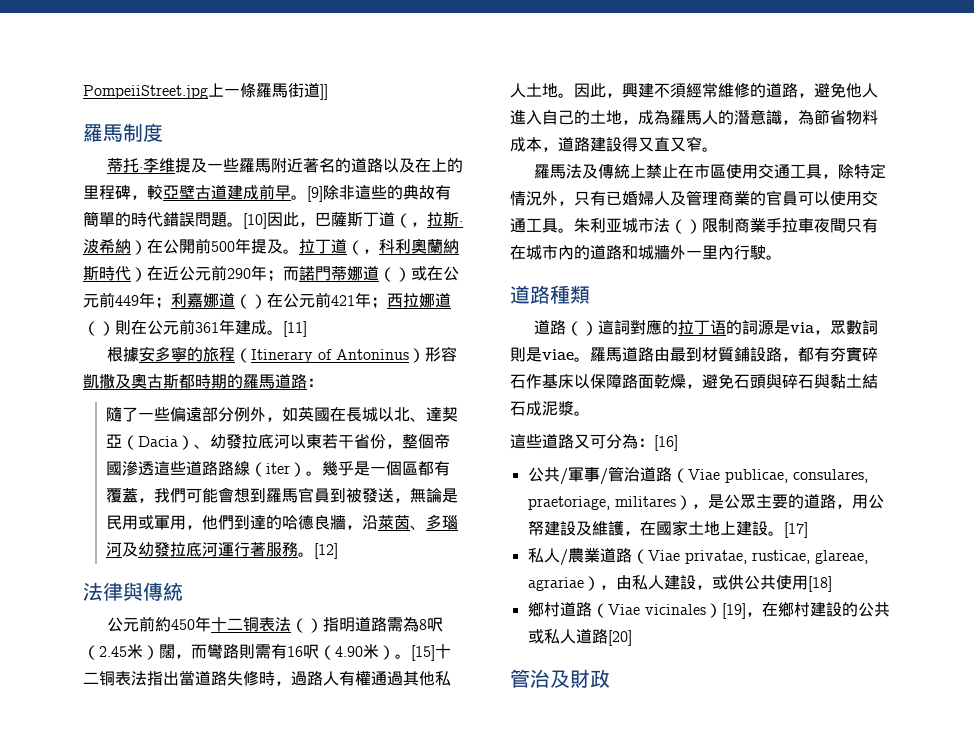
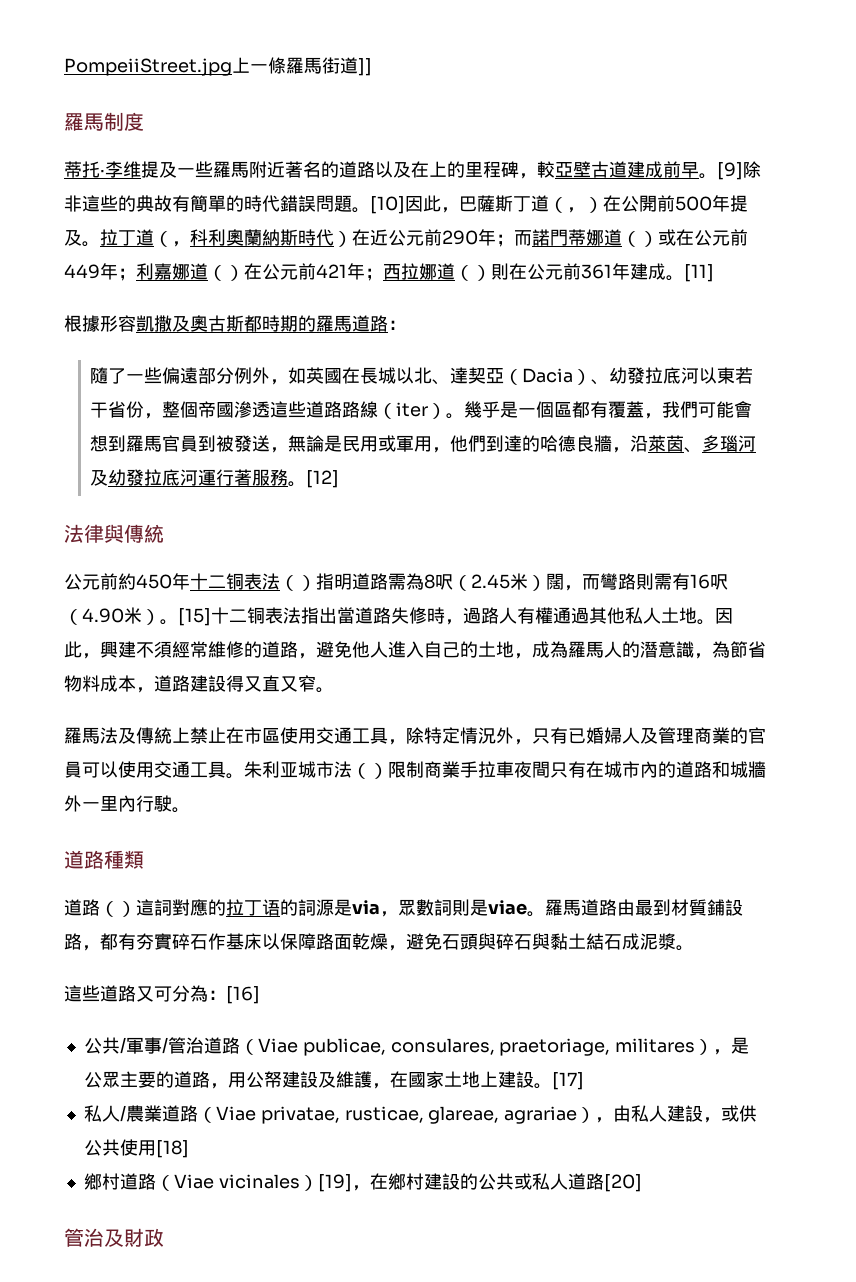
[427,212,463,227] [83,238,131,254] 拉斯·波希納 -> (585, 210) none
[139,346,426,363] 安多寧的旅程（Itinerary of Antoninus） -> (100, 323) none

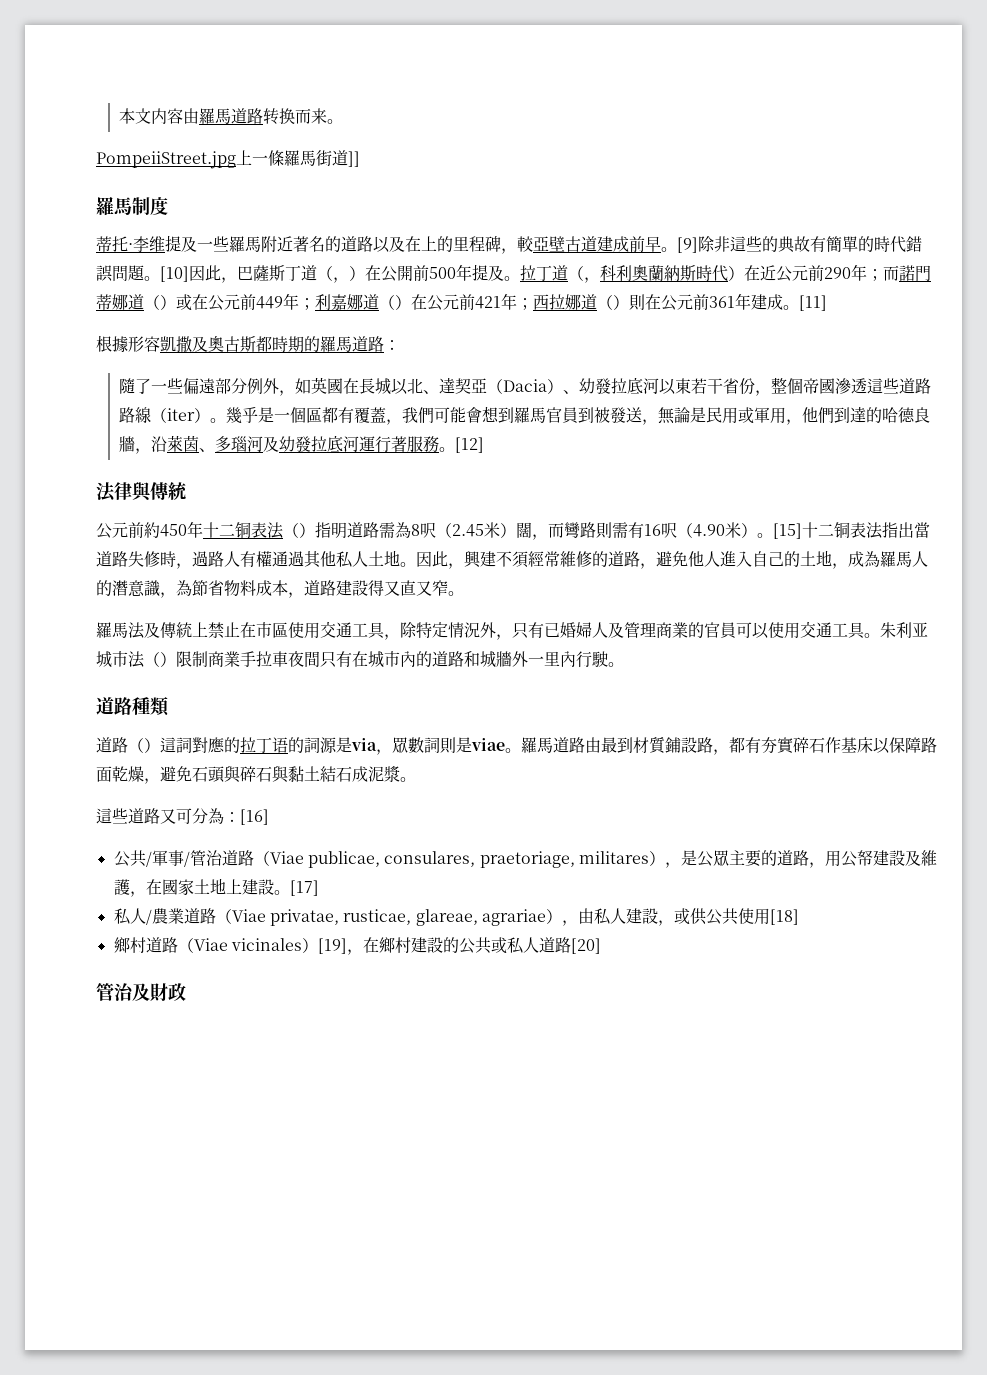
(64, 67) none -> [119,108,344,125] 本文内容由羅馬道路转换而来。 //

